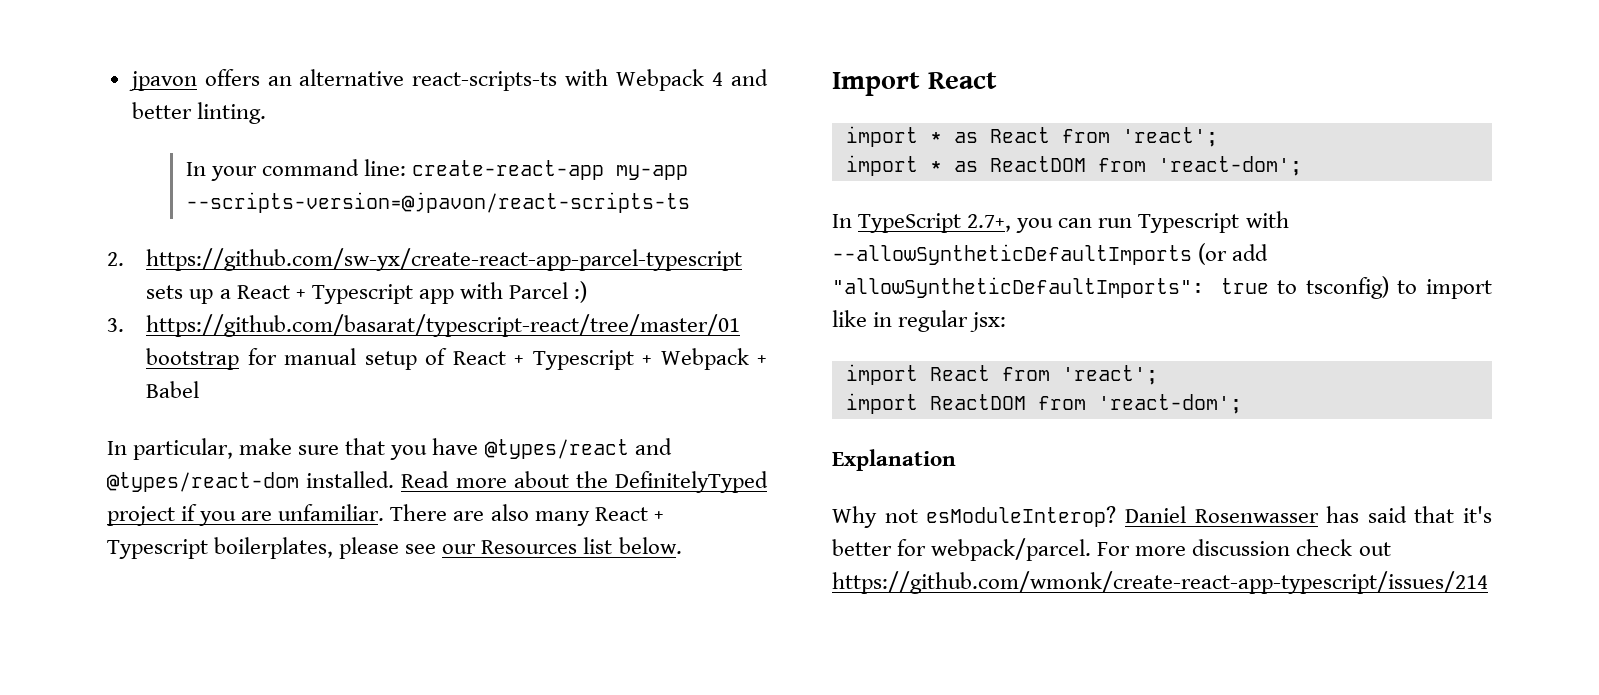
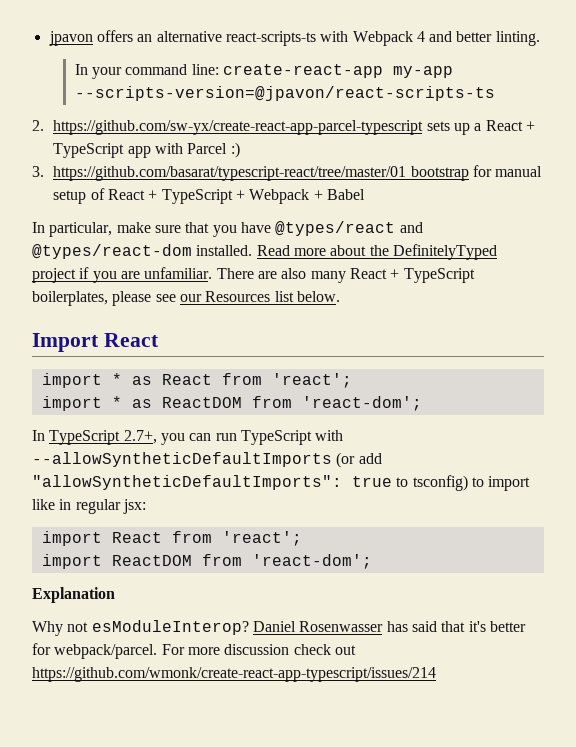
[311,284,413,304] Typescript -> [53,143,125,158] TypeScript
[532,350,634,370] Typescript -> [161,189,233,204] TypeScript
[107,539,208,559] Typescript -> [403,268,475,283] TypeScript
[1138,213,1240,233] Typescript -> [240,430,312,445] TypeScript

